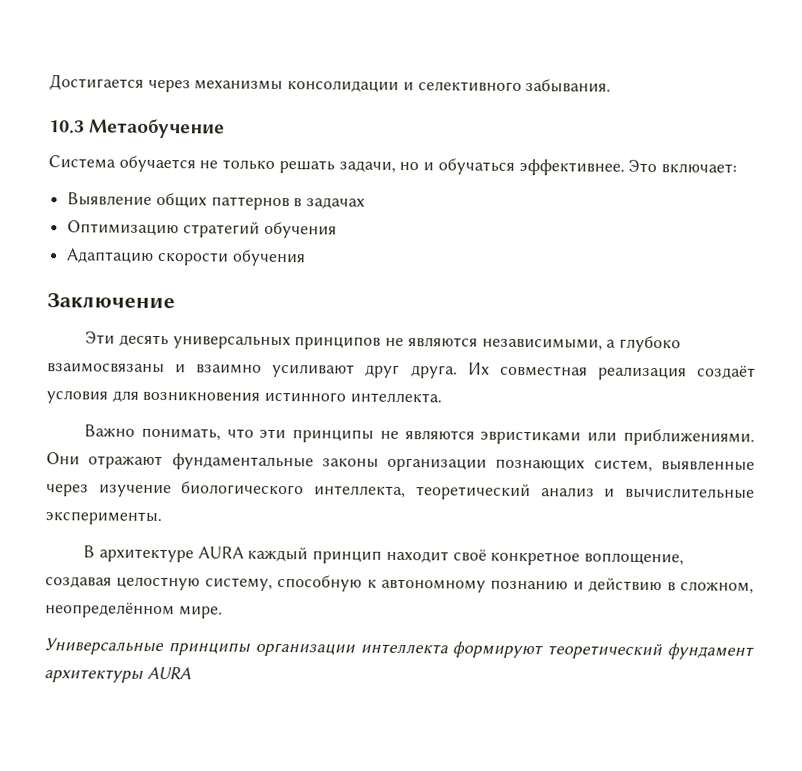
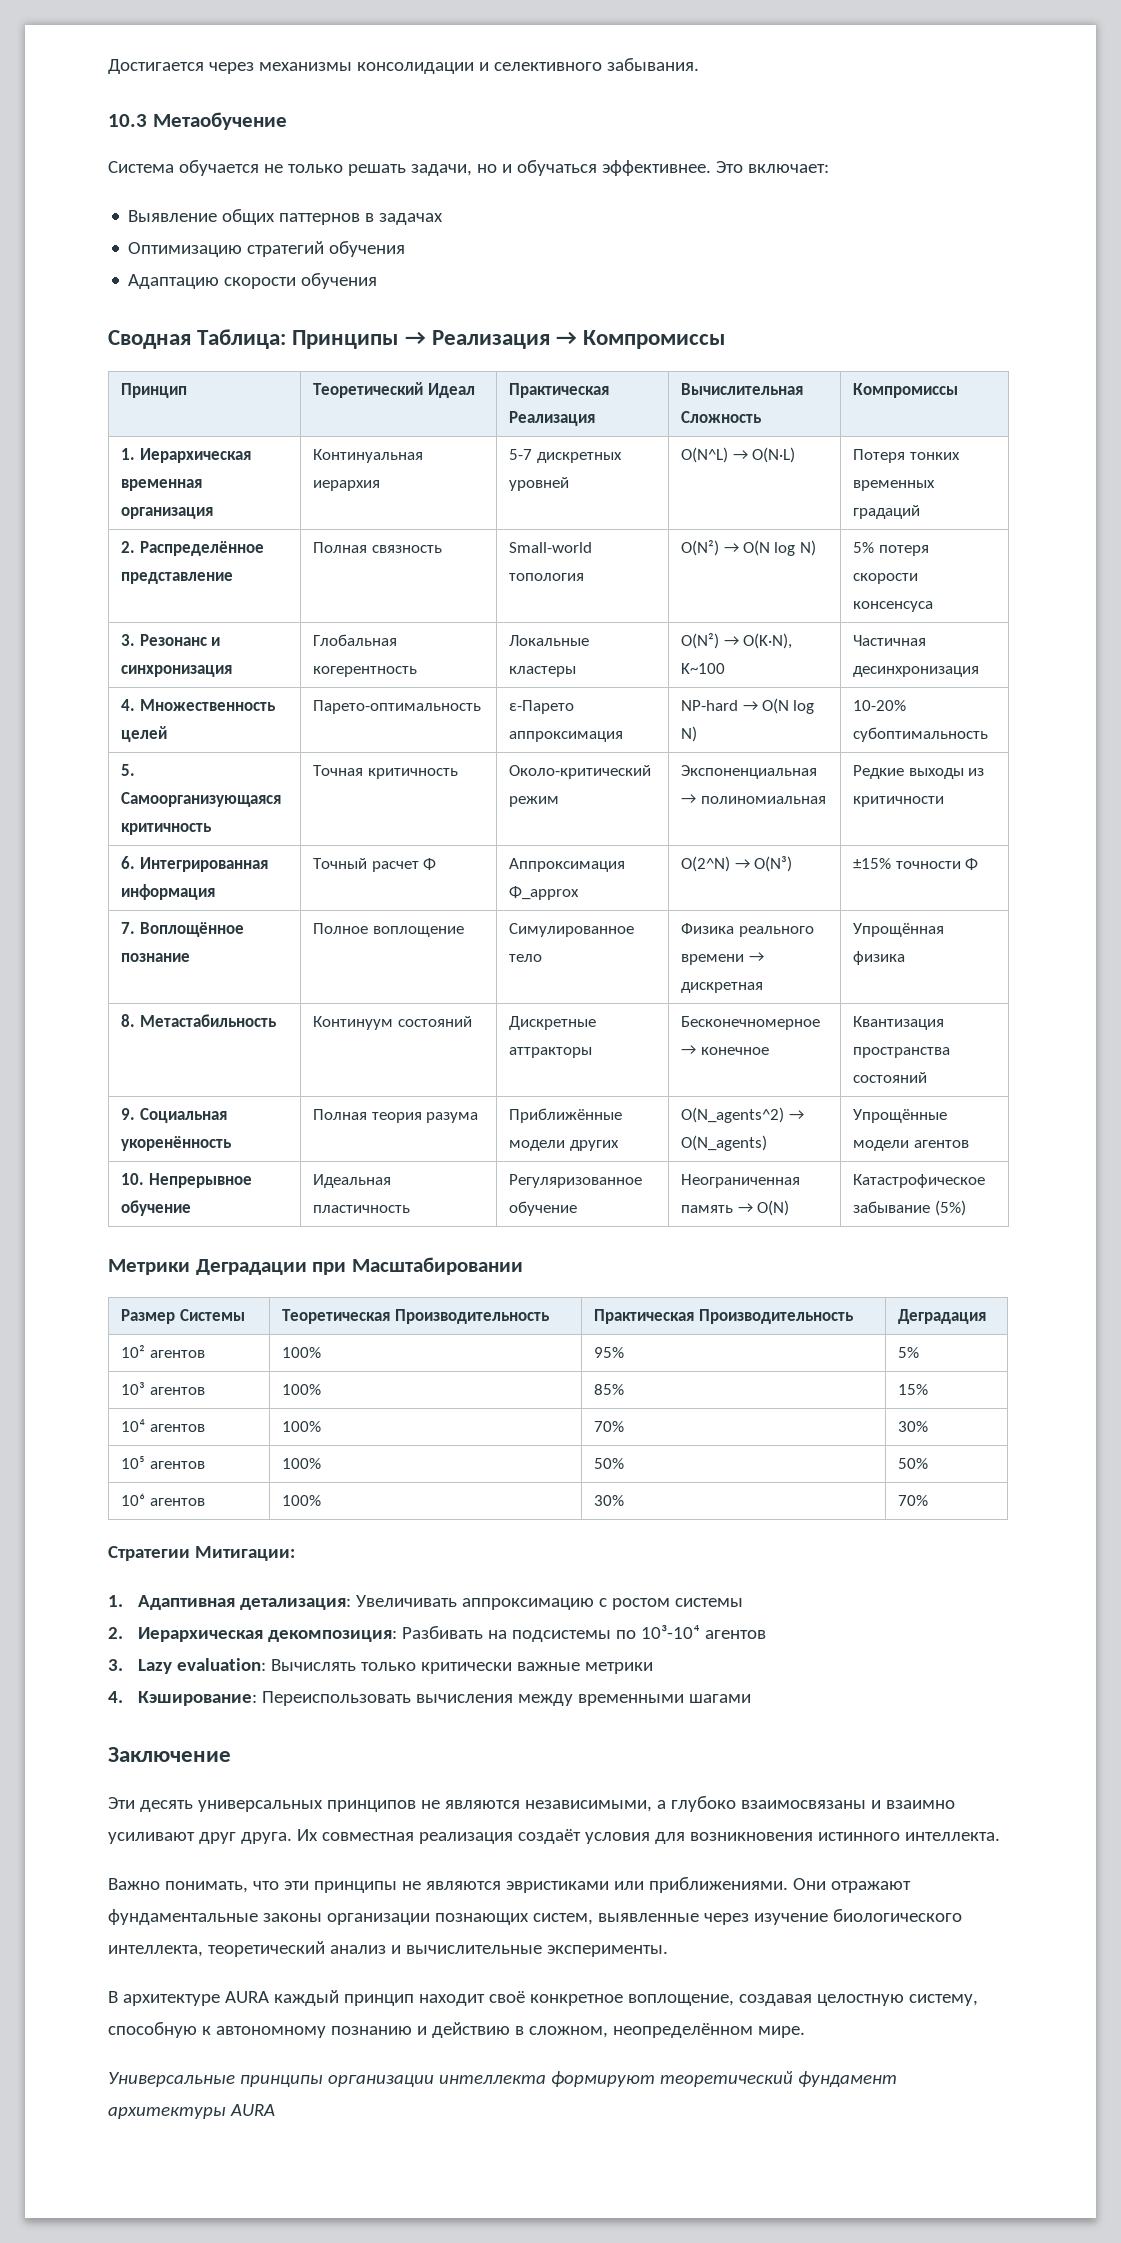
(306, 258) none -> [108,329,726,349] [121,383,188,398] [313,382,475,398] [509,383,610,398] [509,411,596,426] [681,383,804,395] [681,411,763,423] [853,383,959,398] [121,448,251,463] [121,479,203,491] [121,507,214,519] [313,449,424,463] [313,480,381,491] [509,449,622,463] [509,477,570,491] [681,447,795,463] [853,449,960,463] [853,480,936,491] [853,505,921,519] [121,541,264,556] [121,572,234,584] [313,542,442,553] [509,542,593,553] [509,573,585,581] [681,540,816,556] [853,542,929,556] [853,573,919,584] [853,601,934,612] [121,634,220,646] [121,665,233,677] [313,634,398,646] [313,666,418,677] [509,635,590,646] [509,666,577,677] [681,633,792,649] [681,663,726,674] [853,635,927,646] [853,666,980,677] [121,699,276,711] [121,726,168,742] [313,700,482,714] [509,700,575,714] [509,731,624,742] [681,698,815,714] [681,726,698,742] [853,700,907,711] [853,727,989,742] [121,764,136,776] [121,792,282,807] [121,823,213,835] [313,765,458,779] [509,765,652,779] [509,796,560,807] [681,765,818,779] [681,794,826,804] [853,765,984,779] [853,796,945,807] [121,856,268,872] [121,884,216,900] [313,858,436,872] [509,858,626,872] [509,886,580,900] [681,856,792,872] [853,858,978,870] [121,922,244,937] [121,953,191,962] [313,923,464,937] [509,923,635,937] [509,954,543,962] [681,923,814,937] [681,952,764,965] [681,982,764,993] [853,923,945,937] [853,951,906,965] [121,1014,277,1027] [313,1016,472,1030] [509,1016,597,1030] [509,1047,593,1058] [681,1016,821,1030] [681,1045,769,1055] [853,1016,945,1030] [853,1047,951,1058] [853,1072,928,1083] [121,1108,227,1123] [121,1136,233,1151] [313,1109,478,1123] [509,1108,623,1123] [509,1140,619,1151] [681,1107,804,1123] [681,1135,768,1151] [853,1109,948,1123] [853,1140,969,1151] [121,1173,252,1188] [121,1200,192,1216] [313,1174,392,1188] [313,1205,411,1213] [509,1174,643,1188] [509,1201,578,1216] [681,1174,801,1188] [681,1200,789,1216] [853,1174,986,1188] [853,1200,966,1216] [108,1257,523,1275] [121,1309,245,1324] [282,1309,550,1324] [594,1309,854,1324] [898,1309,987,1324] [121,1345,205,1358] [282,1347,322,1358] [594,1347,625,1358] [898,1347,920,1358] [121,1382,205,1395] [282,1384,322,1395] [594,1384,625,1395] [898,1384,929,1395] [121,1419,205,1432] [282,1421,322,1432] [594,1421,625,1432] [898,1421,929,1432] [121,1456,205,1469] [282,1458,322,1469] [594,1458,625,1469] [898,1458,929,1469] [121,1493,205,1506] [282,1495,322,1506] [594,1495,625,1506] [898,1495,929,1506] [108,1546,295,1561] [108,1595,743,1610] [108,1624,766,1642] [108,1658,653,1674] [108,1691,751,1706] // Сводная Таблица: Принципы → Реализация → Компромиссы // Принцип | Теоретический Идеал | Практическая Реализация | Вычислительная Сложность | Компромиссы // 1. Иерархическая временная организация | Континуальная иерархия | 5-7 дискретных уровней | O(N^L) → O(N·L) | Потеря тонких временных градаций // 2. Распределённое представление | Полная связность | Small-world топология | O(N²) → O(N log N) | 5% потеря скорости консенсуса // 3. Резонанс и синхронизация | Глобальная когерентность | Локальные кластеры | O(N²) → O(K·N), K~100 | Частичная десинхронизация // 4. Множественность целей | Парето-оптимальность | ε-Парето аппроксимация | NP-hard → O(N log N) | 10-20% субоптимальность // 5. Самоорганизующаяся критичность | Точная критичность | Около-критический режим | Экспоненциальная → полиномиальная | Редкие выходы из критичности // 6. Интегрированная информация | Точный расчет Φ | Аппроксимация Φ_approx | O(2^N) → O(N³) | ±15% точности Φ // 7. Воплощённое познание | Полное воплощение | Симулированное тело | Физика реального времени → дискретная | Упрощённая физика // 8. Метастабильность | Континуум состояний | Дискретные аттракторы | Бесконечномерное → конечное | Квантизация пространства состояний // 9. Социальная укоренённость | Полная теория разума | Приближённые модели других | O(N_agents^2) → O(N_agents) | Упрощённые модели агентов // 10. Непрерывное обучение | Идеальная пластичность | Регуляризованное обучение | Неограниченная память → O(N) | Катастрофическое забывание (5%) // Метрики Деградации при Масштабировании // Размер Системы | Теоретическая Производительность | Практическая Производительность | Деградация // 10² агентов | 100% | 95% | 5% // 10³ агентов | 100% | 85% | 15% // 10⁴ агентов | 100% | 70% | 30% // 10⁵ агентов | 100% | 50% | 50% // 10⁶ агентов | 100% | 30% | 70% // Стратегии Митигации: // 1. Адаптивная детализация: Увеличивать аппроксимацию с ростом системы // 2. Иерархическая декомпозиция: Разбивать на подсистемы по 10³-10⁴ агентов // 3. Lazy evaluation: Вычислять только критически важные метрики // 4. Кэширование: Переиспользовать вычисления между временными шагами

